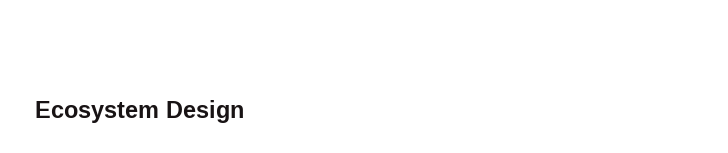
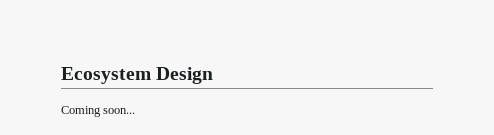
(244, 111) none -> [61,106,136,117] // Coming soon...

